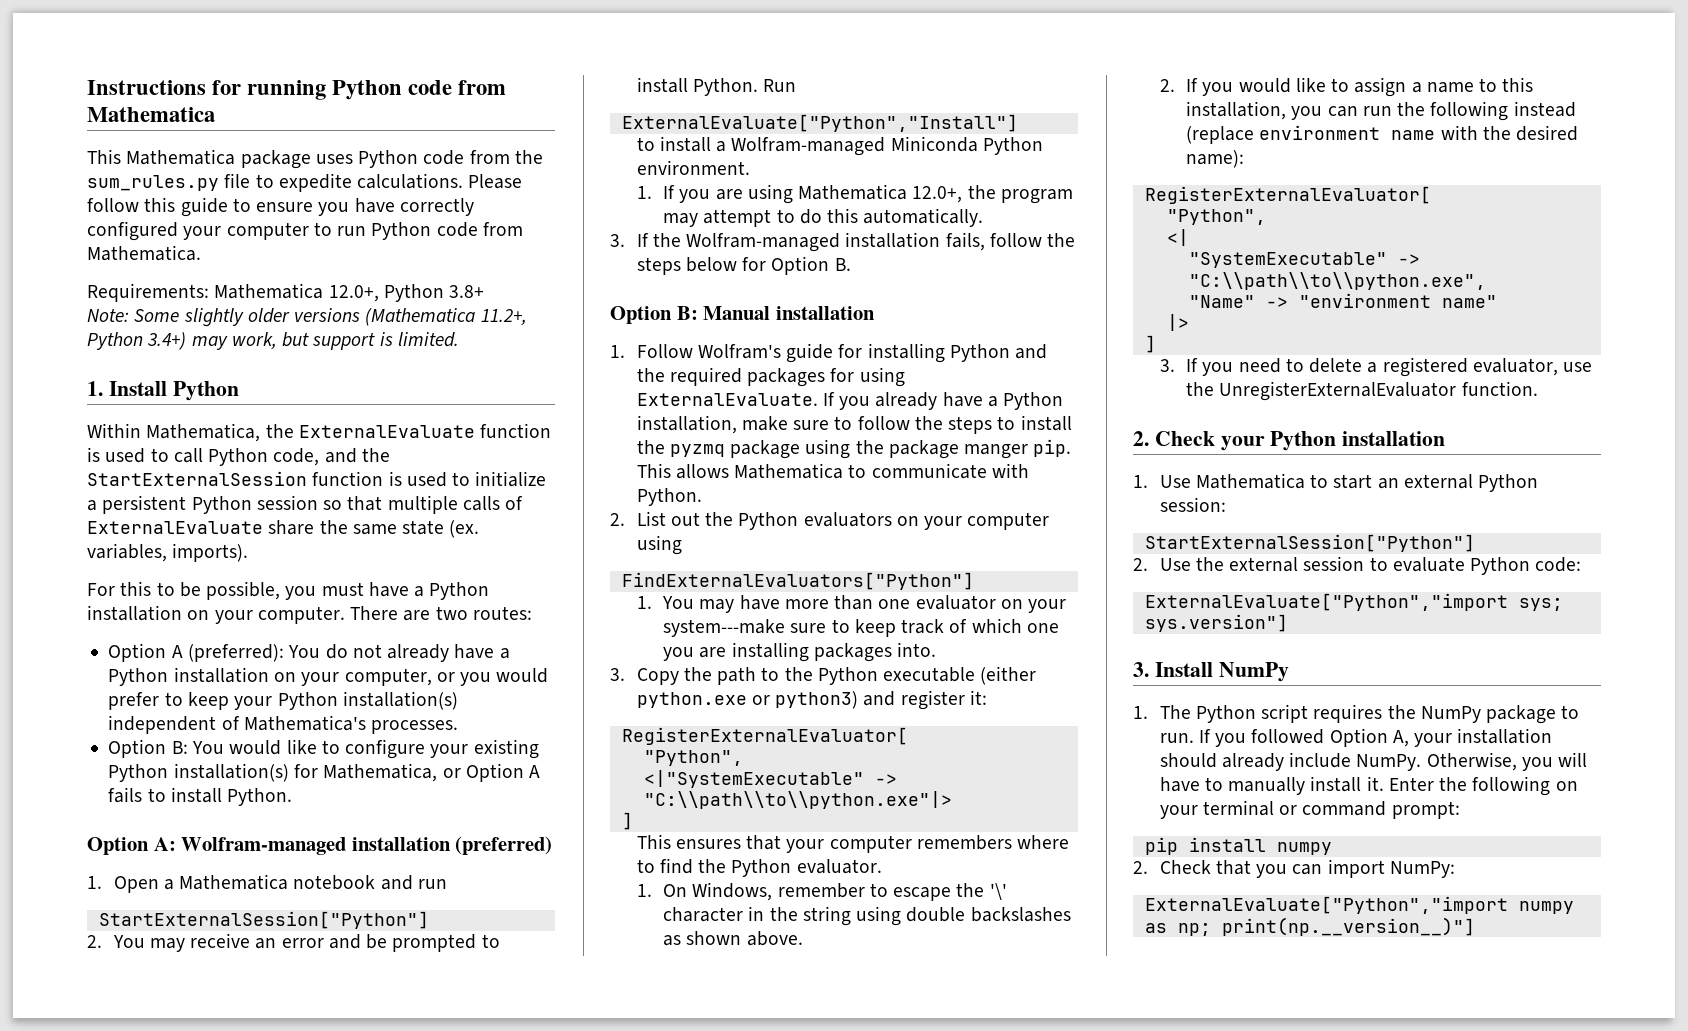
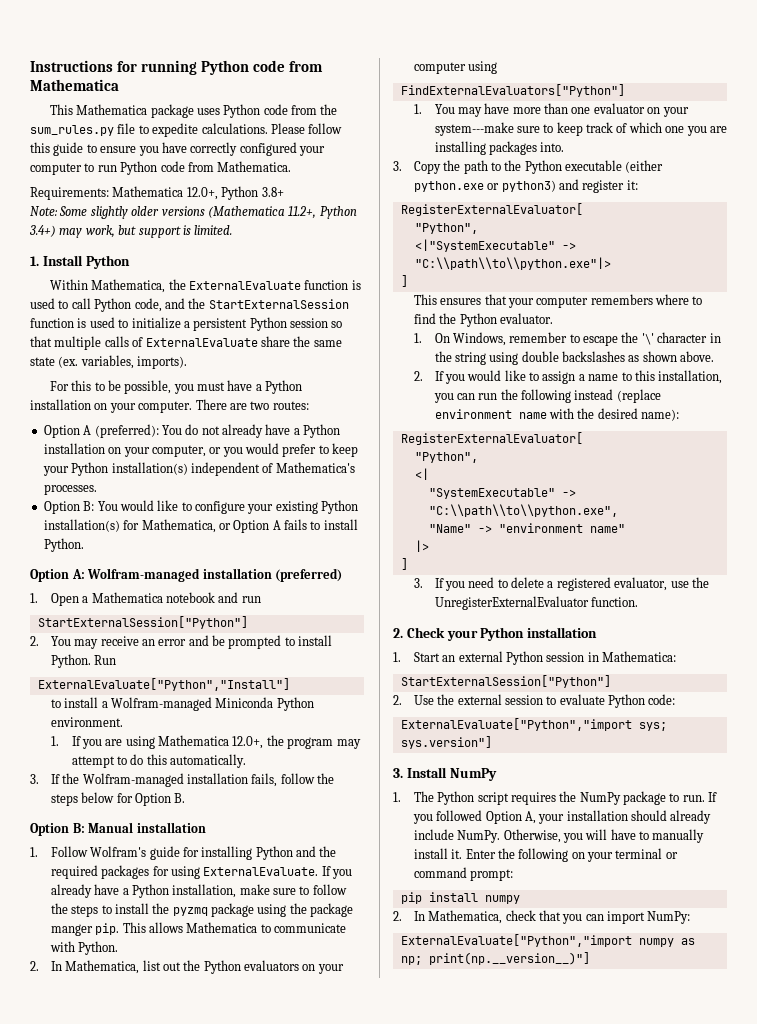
[636,511,666,526] List -> [50,960,161,974] In Mathematica, list
[1159,473,1539,492] [1159,497,1226,512] Use Mathematica to start an external Python session: -> [413,651,677,665] Start an external Python session in Mathematica:
[1159,860,1211,874] Check -> [413,910,536,924] In Mathematica, check

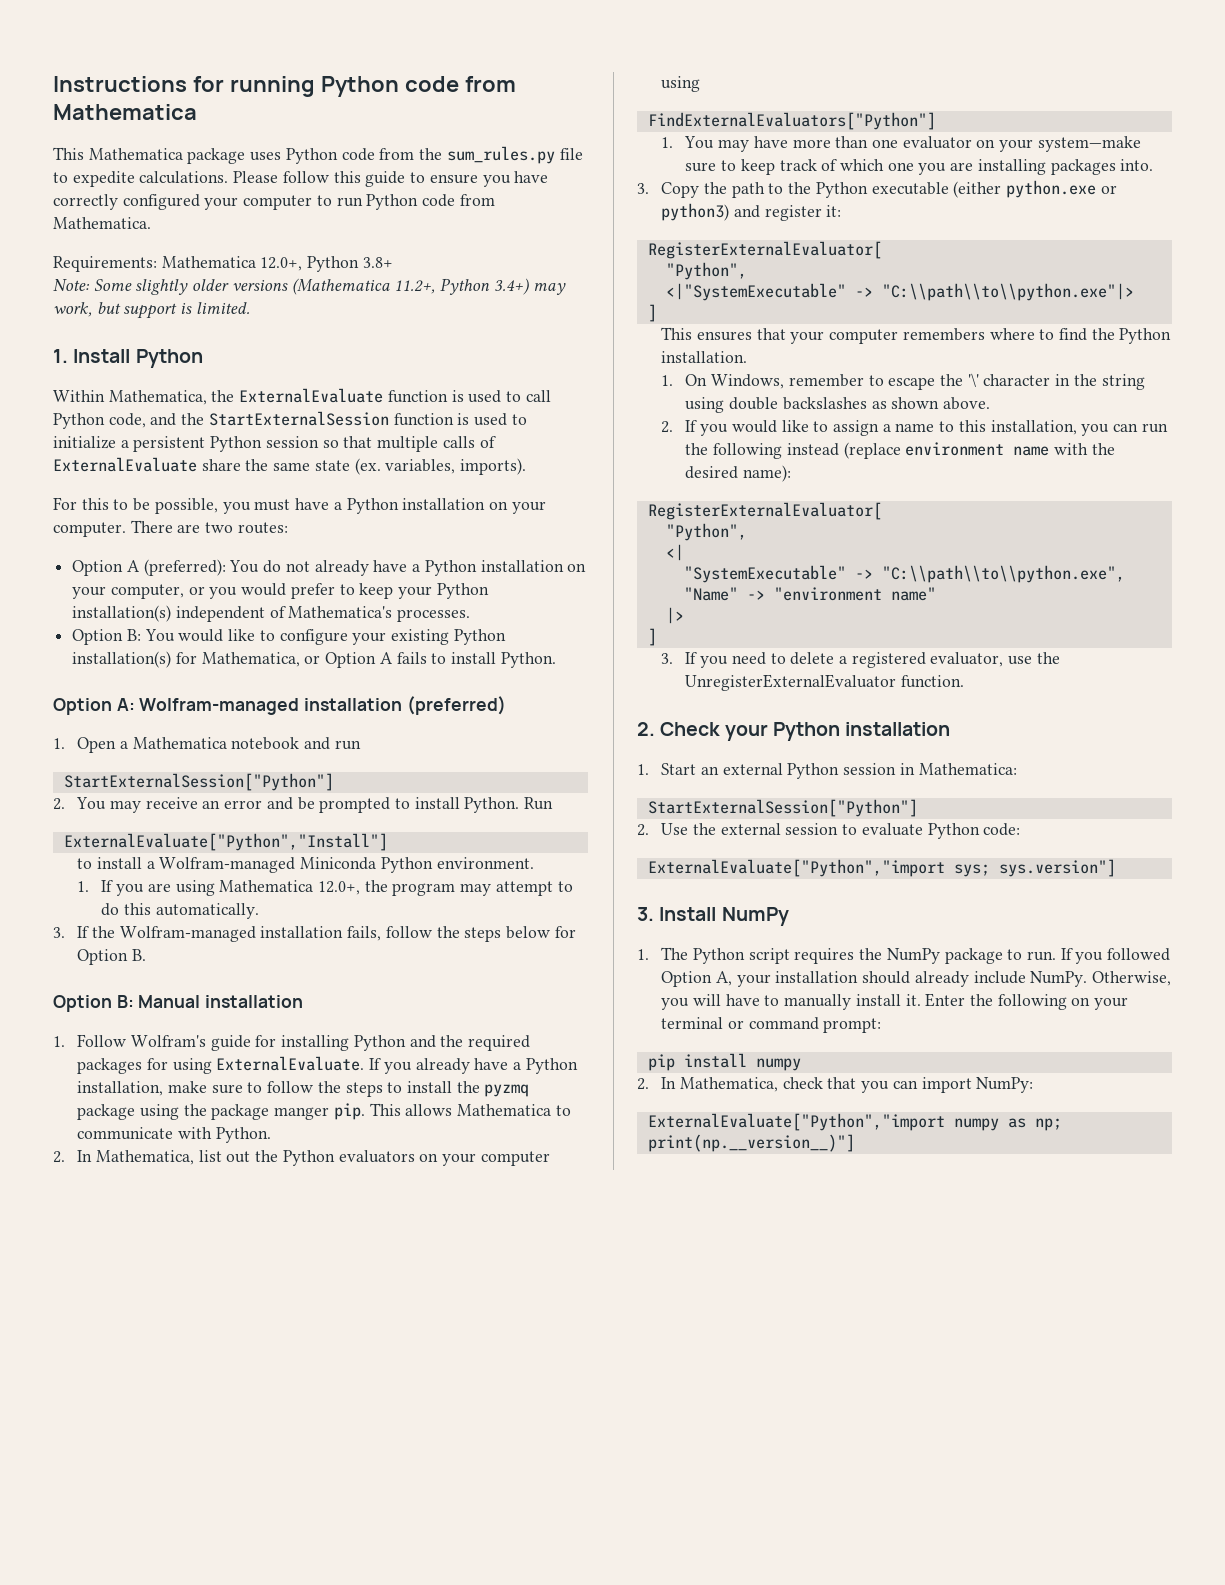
[434,122,514,136] system---make -> [1037,136,1141,152] system—make
[499,313,553,324] evaluator. -> [661,351,748,363] installation.

